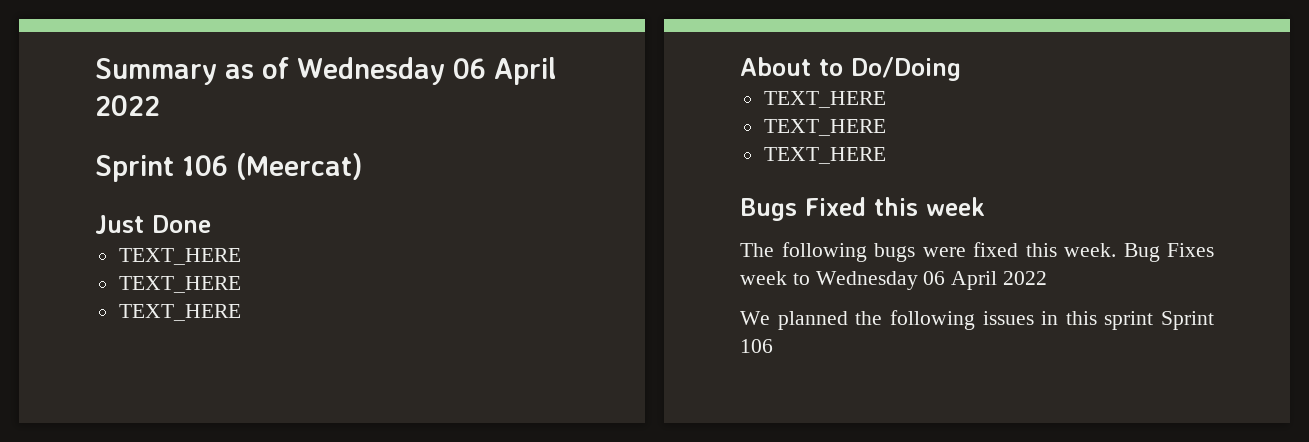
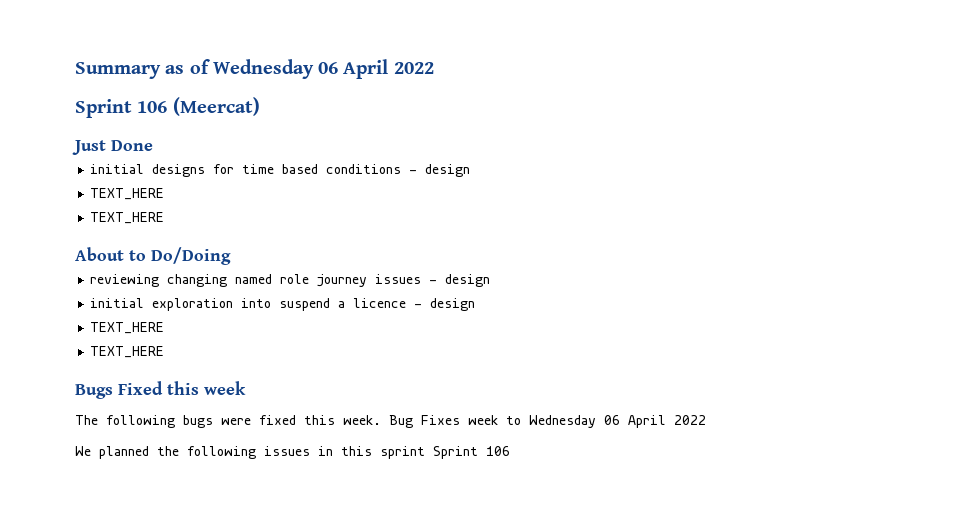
[118,248,241,265] TEXT_HERE -> [90,164,471,177] initial designs for time based conditions - design
[763,91,886,108] TEXT_HERE -> [90,274,491,287] [90,298,476,311] reviewing changing named role journey issues - design // initial exploration into suspend a licence - design

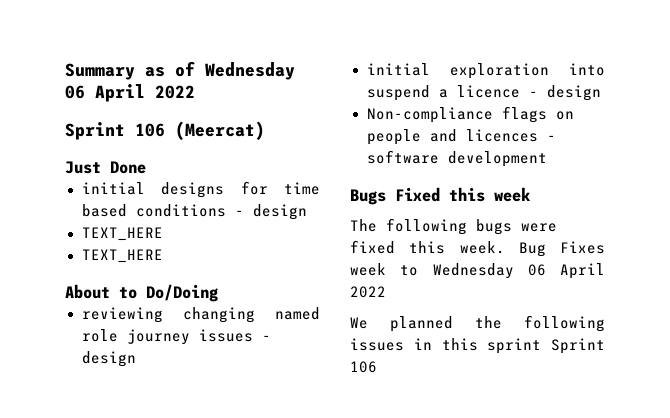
[90,322,165,334] [90,346,165,358] TEXT_HERE // TEXT_HERE -> [366,106,574,123] [366,129,556,145] [366,150,547,167] Non-compliance flags on people and licences - software development

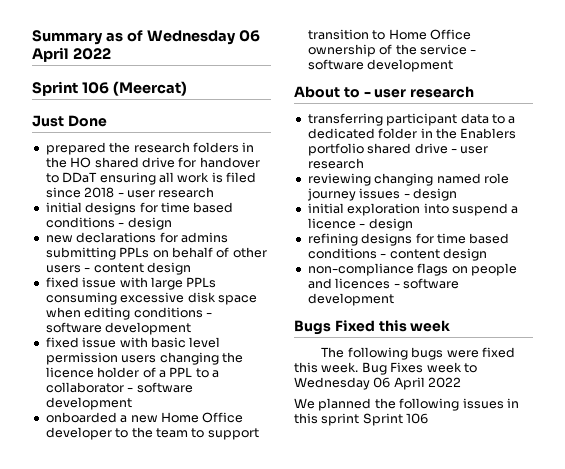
(146, 167) none -> [45,142,255,155] [45,157,260,168] [45,172,256,185] [45,187,215,198] // prepared the research folders in the HO shared drive for handover to DDaT ensuring all work is filed since 2018 - user research
[81,227,163,241] [81,249,163,263] [65,284,218,302] TEXT_HERE // TEXT_HERE // About to Do/Doing -> [45,232,228,243] [45,247,267,260] [45,262,191,275] [45,277,217,290] [45,292,257,305] [45,307,212,320] [45,322,192,335] [45,337,221,348] [45,352,243,365] [45,367,219,378] [45,382,193,393] [45,397,132,410] [45,412,244,423] [45,427,259,440] [307,29,471,40] [307,44,477,57] [307,59,454,72] [294,86,475,98] [307,113,516,126] [307,128,517,139] [307,143,489,156] [307,158,364,169] new declarations for admins submitting PPLs on behalf of other users - content design // fixed issue with large PPLs consuming excessive disk space when editing conditions - software development // fixed issue with basic level permission users changing the licence holder of a PPL to a collaborator - software development // onboarded a new Home Office developer to the team to support transition to Home Office ownership of the service - software development // About to - user research // transferring participant data to a dedicated folder in the Enablers portfolio shared drive - user research
[366,107,493,123] Non-compliance -> [307,233,510,246] [307,248,487,261] [307,263,414,276] refining designs for time based conditions - content design // non-compliance

